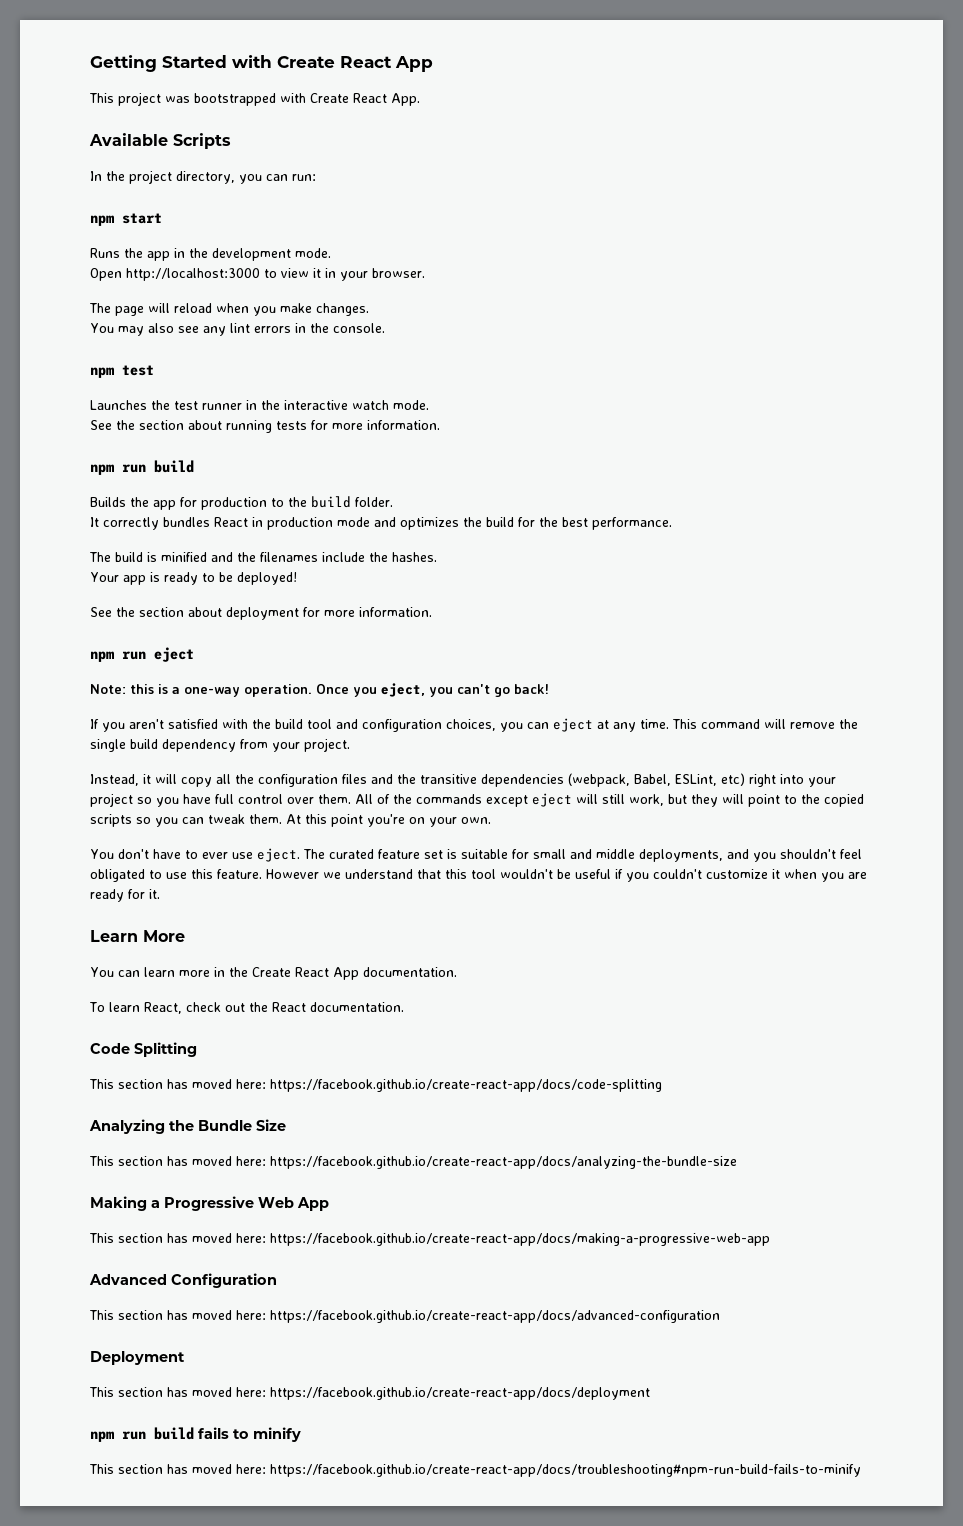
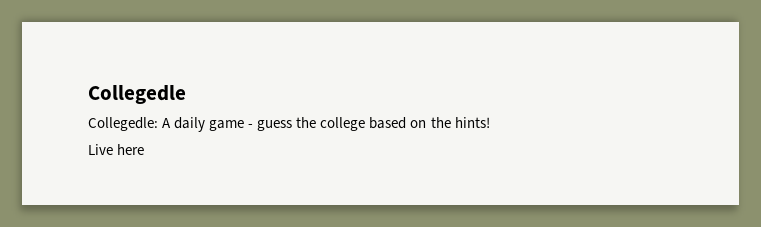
[90,55,433,72] [89,92,420,106] [89,133,231,149] [90,170,316,184] [90,213,162,226] [90,248,331,261] [90,268,425,281] [89,303,369,316] [90,323,385,336] [90,365,154,378] [90,400,429,410] [90,420,440,433] [90,460,194,475] [90,496,393,510] [90,517,672,530] [89,552,437,562] [90,572,297,585] [90,607,432,620] [90,647,194,662] [90,683,549,697] [90,718,858,732] [90,738,350,752] [90,773,836,787] [90,793,864,807] [90,814,491,827] [90,848,862,862] [90,869,867,882] [90,889,160,902] [90,930,185,942] [90,967,457,980] [89,1002,404,1014] [90,1042,197,1057] [89,1079,662,1092] [89,1119,286,1134] [89,1156,737,1169] [90,1196,329,1211] [89,1233,770,1246] [89,1273,277,1288] [89,1310,720,1323] [90,1351,185,1365] [89,1387,650,1400] [90,1427,301,1442] [89,1464,861,1477] Getting Started with Create React App // This project was bootstrapped with Create React App. // Available Scripts // In the project directory, you can run: // npm start // Runs the app in the development mode. // Open http://localhost:3000 to view it in your browser. // The page will reload when you make changes. // You may also see any lint errors in the console. // npm test // Launches the test runner in the interactive watch mode. // See the section about running tests for more information. // npm run build // Builds the app for production to the build folder. // It correctly bundles React in production mode and optimizes the build for the best performance. // The build is minified and the filenames include the hashes. // Your app is ready to be deployed! // See the section about deployment for more information. // npm run eject // Note: this is a one-way operation. Once you eject, you can't go back! // If you aren't satisfied with the build tool and configuration choices, you can eject at any time. This command will remove the single build dependency from your project. // Instead, it will copy all the configuration files and the transitive dependencies (webpack, Babel, ESLint, etc) right into your project so you have full control over them. All of the commands except eject will still work, but they will point to the copied scripts so you can tweak them. At this point you're on your own. // You don't have to ever use eject. The curated feature set is suitable for small and middle deployments, and you shouldn't feel obligated to use this feature. However we understand that this tool wouldn't be useful if you couldn't customize it when you are ready for it. // Learn More // You can learn more in the Create React App documentation. // To learn React, check out the React documentation. // Code Splitting // This section has moved here: https://facebook.github.io/create-react-app/docs/code-splitting // Analyzing the Bundle Size // This section has moved here: https://facebook.github.io/create-react-app/docs/analyzing-the-bundle-size // Making a Progressive Web App // This section has moved here: https://facebook.github.io/create-react-app/docs/making-a-progressive-web-app // Advanced Configuration // This section has moved here: https://facebook.github.io/create-react-app/docs/advanced-configuration // Deployment // This section has moved here: https://facebook.github.io/create-react-app/docs/deployment // npm run build fails to minify // This section has moved here: https://facebook.github.io/create-react-app/docs/troubleshooting#npm-run-build-fails-to-minify -> [88,85,186,104] [88,117,490,132] [88,144,145,155] Collegedle // Collegedle: A daily game - guess the college based on the hints! // Live here

